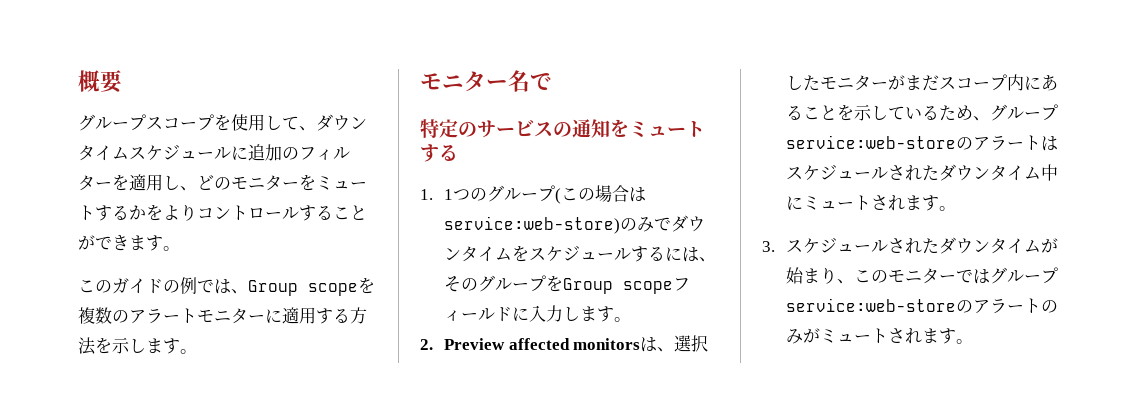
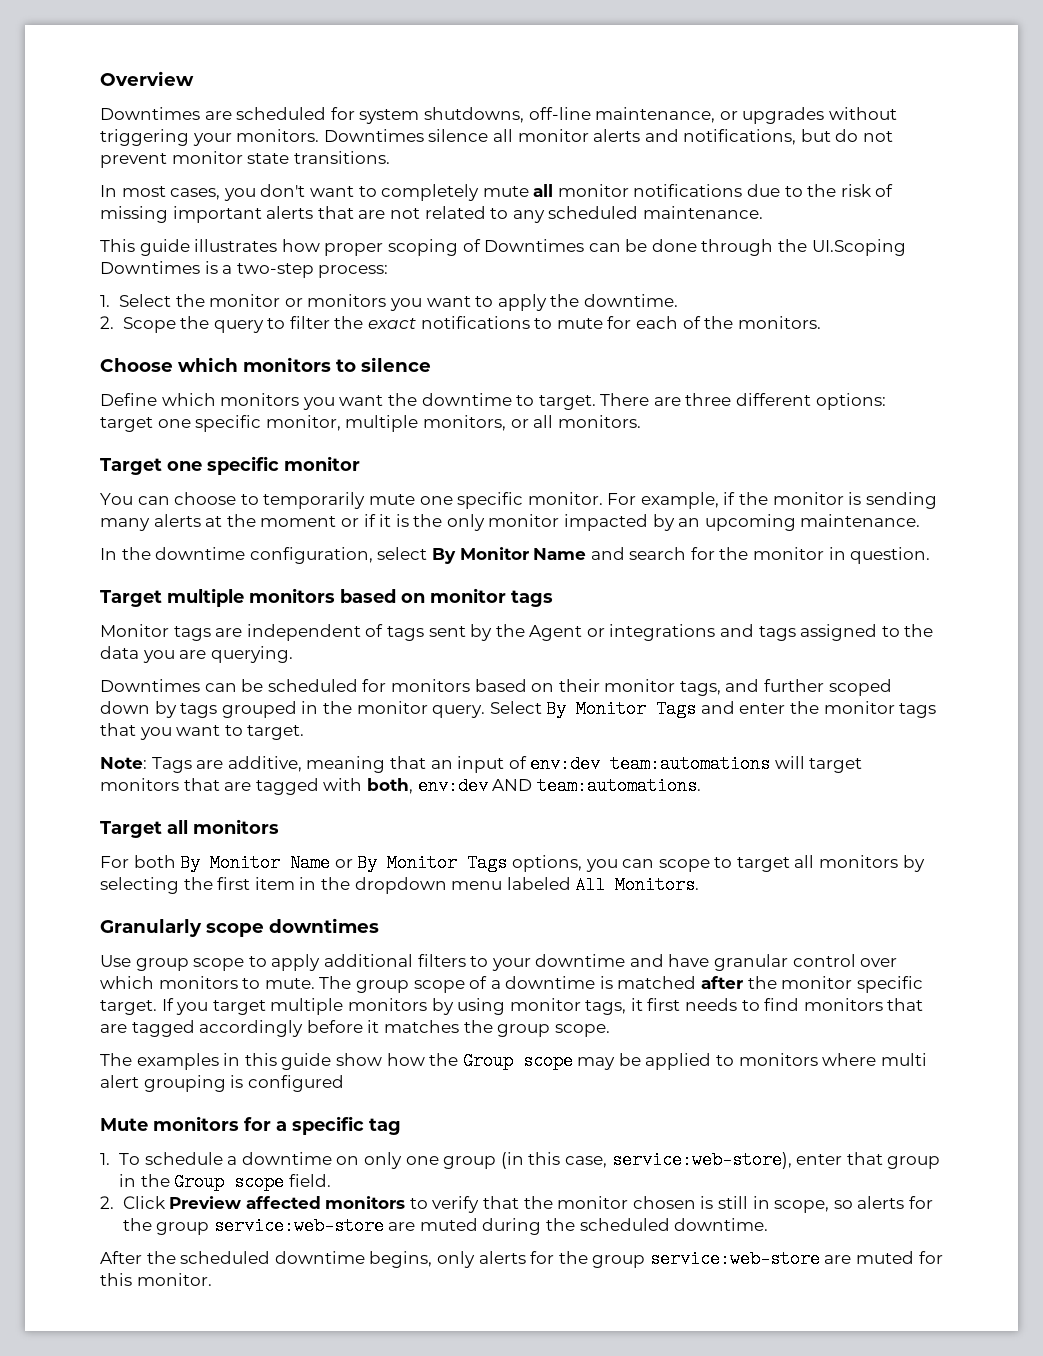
[78,70,123,93] [78,114,367,131] [78,144,350,161] [78,174,367,191] [78,204,367,221] [78,235,180,251] [78,277,375,296] [78,307,367,324] [78,337,197,355] [420,70,552,92] [420,119,705,138] [420,144,458,162] [420,185,647,204] [444,215,706,234] [444,245,717,262] [444,275,691,294] [444,305,632,322] [420,339,433,350] 概要 // グループスコープを使用して、ダウンタイムスケジュールに追加のフィルターを適用し、どのモニターをミュートするかをよりコントロールすることができます。 // このガイドの例では、Group scopeを複数のアラートモニターに適用する方法を示します。 // モニター名で // 特定のサービスの通知をミュートする // 1. 1つのグループ(この場合はservice:web-store)のみでダウンタイムをスケジュールするには、そのグループをGroup scopeフィールドに入力します。 // 2. -> [100,71,194,86] [100,107,897,124] [100,129,894,146] [100,151,390,168] [100,184,894,201] [100,206,763,223] [100,239,906,256] [100,261,389,278] [100,294,678,311] [100,316,821,333] [100,357,431,372] [100,393,886,410] [100,415,641,432] [100,456,360,475] [100,492,937,509] [100,514,921,531] [100,547,931,564] [100,588,553,607] [100,624,934,641] [100,646,293,663] [100,679,892,696] [100,700,937,718] [100,723,305,740] [100,755,863,773] [100,777,701,795] [100,819,279,838] [100,854,925,872] [100,876,700,894] [100,918,379,937] [100,954,898,971] [100,976,923,993] [100,998,924,1015] [100,1020,610,1037] [100,1052,927,1070] [100,1075,344,1092] [100,1116,401,1135] [100,1151,941,1169] [119,1173,331,1191] [100,1196,166,1209] Overview // Downtimes are scheduled for system shutdowns, off-line maintenance, or upgrades without triggering your monitors. Downtimes silence all monitor alerts and notifications, but do not prevent monitor state transitions. // In most cases, you don't want to completely mute all monitor notifications due to the risk of missing important alerts that are not related to any scheduled maintenance. // This guide illustrates how proper scoping of Downtimes can be done through the UI.Scoping Downtimes is a two-step process: // 1. Select the monitor or monitors you want to apply the downtime. // 2. Scope the query to filter the exact notifications to mute for each of the monitors. // Choose which monitors to silence // Define which monitors you want the downtime to target. There are three different options: target one specific monitor, multiple monitors, or all monitors. // Target one specific monitor // You can choose to temporarily mute one specific monitor. For example, if the monitor is sending many alerts at the moment or if it is the only monitor impacted by an upcoming maintenance. // In the downtime configuration, select By Monitor Name and search for the monitor in question. // Target multiple monitors based on monitor tags // Monitor tags are independent of tags sent by the Agent or integrations and tags assigned to the data you are querying. // Downtimes can be scheduled for monitors based on their monitor tags, and further scoped down by tags grouped in the monitor query. Select By Monitor Tags and enter the monitor tags that you want to target. // Note: Tags are additive, meaning that an input of env:dev team:automations will target monitors that are tagged with both, env:dev AND team:automations. // Target all monitors // For both By Monitor Name or By Monitor Tags options, you can scope to target all monitors by selecting the first item in the dropdown menu labeled All Monitors. // Granularly scope downtimes // Use group scope to apply additional filters to your downtime and have granular control over which monitors to mute. The group scope of a downtime is matched after the monitor specific target. If you target multiple monitors by using monitor tags, it first needs to find monitors that are tagged accordingly before it matches the group scope. // The examples in this guide show how the Group scope may be applied to monitors where multi alert grouping is configured // Mute monitors for a specific tag // 1. To schedule a downtime on only one group (in this case, service:web-store), enter that group in the Group scope field. // 2. Click
[640,335,709,352] [786,74,1059,91] [786,104,1059,121] [786,135,1059,151] [786,164,1059,181] [786,195,957,211] [762,237,1059,254] [786,267,1059,284] [786,298,1059,314] [786,328,974,344] は、選択したモニターがまだスコープ内にあることを示しているため、グループservice:web-storeのアラートはスケジュールされたダウンタイム中にミュートされます。 // 3.スケジュールされたダウンタイムが始まり、このモニターではグループservice:web-storeのアラートのみがミュートされます。 -> [409,1196,933,1213] [122,1217,769,1235] [100,1250,943,1268] [100,1273,212,1286] to verify that the monitor chosen is still in scope, so alerts for the group service:web-store are muted during the scheduled downtime. // After the scheduled downtime begins, only alerts for the group service:web-store are muted for this monitor.

